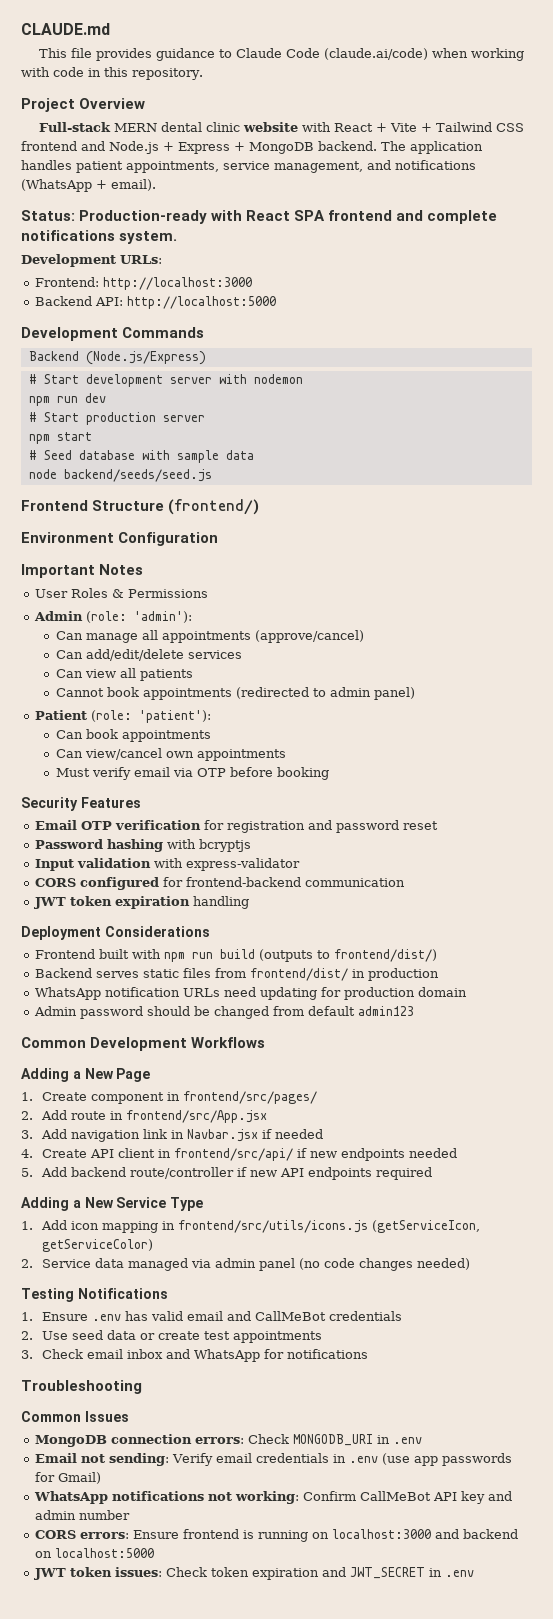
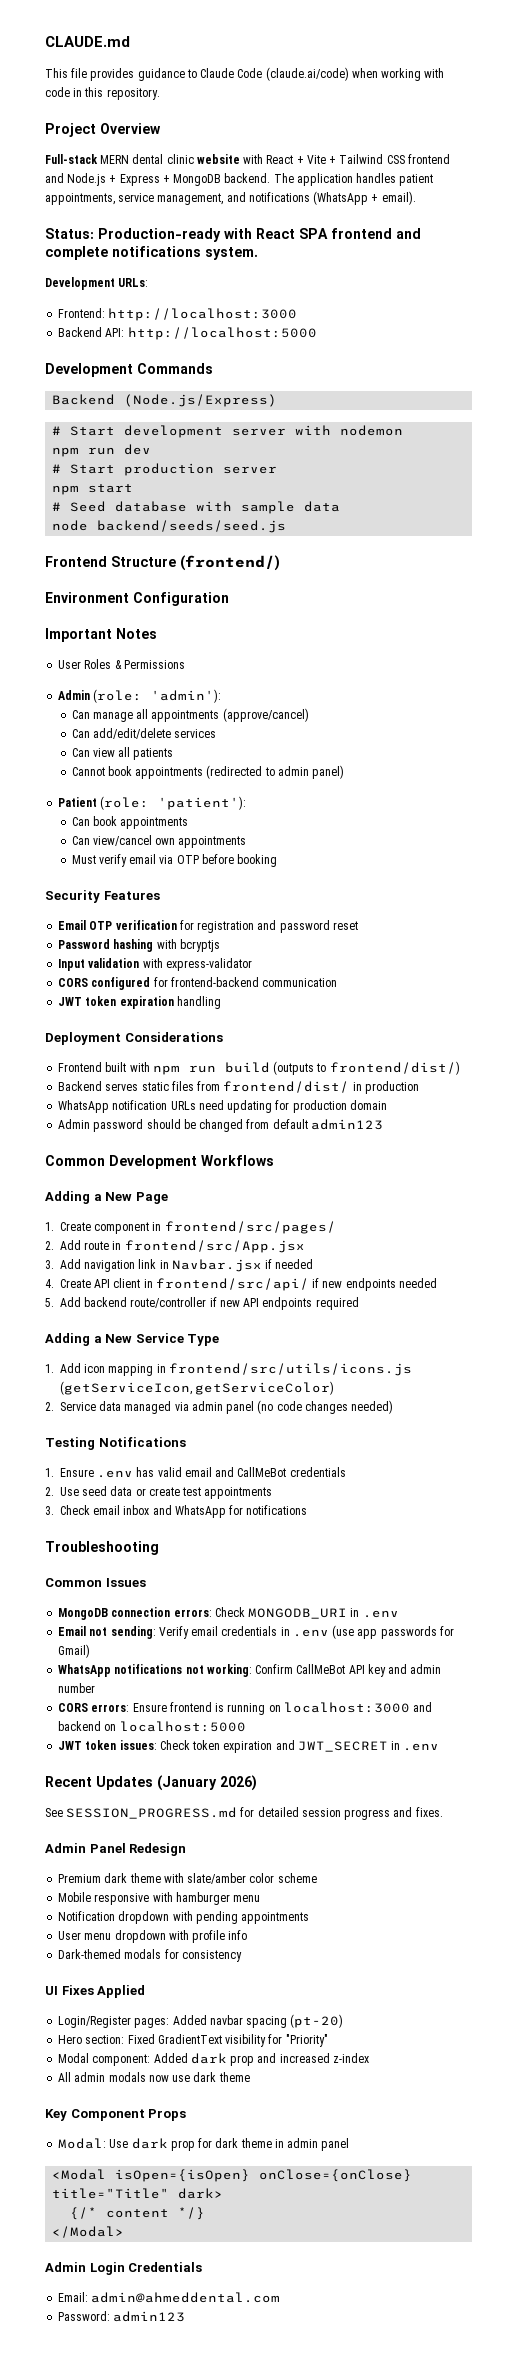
(474, 1573) none -> [45,1775,257,1791] [45,1807,443,1820] [45,1843,187,1856] [58,1873,317,1884] [58,1892,261,1905] [58,1911,310,1924] [58,1930,248,1943] [58,1949,242,1962] [45,1985,146,1998] [58,2014,344,2028] [58,2034,328,2047] [58,2053,369,2066] [58,2072,250,2082] [45,2109,187,2121] [58,2138,350,2151] [52,2169,413,2182] [52,2188,224,2199] [70,2207,206,2220] [52,2226,125,2238] [45,2262,203,2275] [58,2292,281,2303] [58,2311,186,2322] // Recent Updates (January 2026) // See SESSION_PROGRESS.md for detailed session progress and fixes. // Admin Panel Redesign // Premium dark theme with slate/amber color scheme // Mobile responsive with hamburger menu // Notification dropdown with pending appointments // User menu dropdown with profile info // Dark-themed modals for consistency // UI Fixes Applied // Login/Register pages: Added navbar spacing (pt-20) // Hero section: Fixed GradientText visibility for "Priority" // Modal component: Added dark prop and increased z-index // All admin modals now use dark theme // Key Component Props // Modal: Use dark prop for dark theme in admin panel // <Modal isOpen={isOpen} onClose={onClose} title="Title" dark> // {/* content */} // </Modal> // Admin Login Credentials // Email: admin@ahmeddental.com // Password: admin123

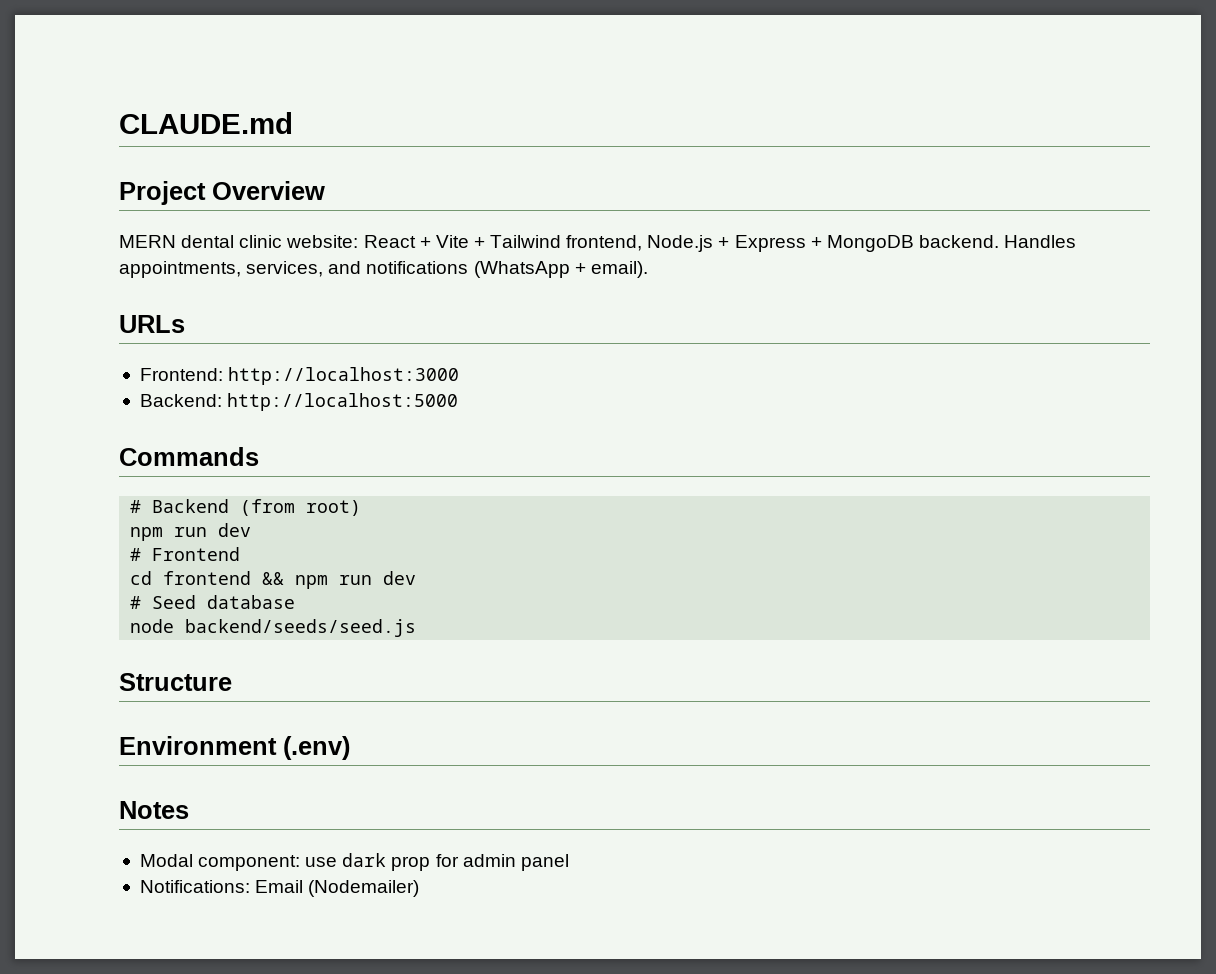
[45,67,445,81] [45,87,160,100] // This file provides guidance to Claude Code (claude.ai/code) when working with code in this repository. -> (293, 123) none
[45,154,98,164] Full-stack -> (325, 190) none
[196,154,264,164] website with -> [286,235,359,248] website:
[386,154,450,164] [45,173,64,183] CSS frontend and -> [566,235,643,251] frontend,
[273,173,434,186] [45,193,224,205] The application handles patient appointments, service management, -> [1004,235,1077,248] [119,261,324,278] Handles appointments, services,
[45,228,421,242] [45,246,258,260] [45,277,149,290] Status: Production-ready with React SPA frontend and complete notifications system. // Development URLs: -> [119,315,185,333] URLs
[58,327,125,337] Backend API: -> [139,394,222,407] Backend:
[45,363,133,377] Development -> (459, 402) none
[52,394,278,407] [52,425,404,438] [52,444,152,457] [52,463,278,476] [52,484,134,495] Backend (Node.js/Express) // # Start development server with nodemon // npm run dev // # Start production server // npm start -> [130,499,362,516] [130,523,252,541] [130,547,241,561] [130,571,417,589] # Backend (from root) // npm run dev // # Frontend // cd frontend && npm run dev
[196,501,341,514] with sample data -> (296, 602) none
[45,556,107,567] Frontend -> (417, 628) none
[180,555,280,571] (frontend/) -> (232, 682) none
[133,592,229,606] [45,628,112,642] Configuration // Important -> [283,736,350,760] (.env) //
[58,659,185,669] [58,689,222,703] [71,708,309,722] [71,728,217,739] [71,747,174,760] [71,765,345,779] [58,796,247,810] [71,816,189,829] [71,835,247,848] [71,854,278,867] [45,890,160,903] [58,920,358,933] [58,939,220,952] [58,958,252,971] [58,977,338,990] [58,996,221,1009] [45,1032,223,1045] [58,1061,460,1075] [58,1081,419,1094] [58,1100,387,1113] [58,1119,383,1132] [45,1155,274,1169] [45,1191,168,1204] [45,1221,336,1234] [45,1240,305,1253] [45,1259,314,1272] [45,1278,437,1291] [45,1297,359,1310] [45,1333,220,1346] [45,1363,412,1376] [60,1381,335,1395] [45,1400,394,1414] [45,1437,186,1450] [45,1467,346,1478] [45,1486,273,1499] [45,1505,308,1518] [45,1541,159,1555] [45,1578,146,1587] [58,1607,399,1620] [58,1625,454,1639] [58,1644,91,1658] [58,1664,442,1677] [58,1683,96,1693] [58,1702,433,1715] [58,1721,246,1732] [58,1740,440,1753] [45,1775,257,1791] [45,1807,443,1820] [45,1843,187,1856] [58,1873,317,1884] [58,1892,261,1905] [58,1911,310,1924] [58,1930,248,1943] [58,1949,242,1962] [45,1985,146,1998] [58,2014,344,2028] [58,2034,328,2047] [58,2053,369,2066] [58,2072,250,2082] [45,2109,187,2121] [58,2138,350,2151] [52,2169,413,2182] [52,2188,224,2199] [70,2207,206,2220] [52,2226,125,2238] [45,2262,203,2275] [58,2292,281,2303] [58,2311,186,2322] User Roles & Permissions // Admin (role: 'admin'): // Can manage all appointments (approve/cancel) // Can add/edit/delete services // Can view all patients // Cannot book appointments (redirected to admin panel) // Patient (role: 'patient'): // Can book appointments // Can view/cancel own appointments // Must verify email via OTP before booking // Security Features // Email OTP verification for registration and password reset // Password hashing with bcryptjs // Input validation with express-validator // CORS configured for frontend-backend communication // JWT token expiration handling // Deployment Considerations // Frontend built with npm run build (outputs to frontend/dist/) // Backend serves static files from frontend/dist/ in production // WhatsApp notification URLs need updating for production domain // Admin password should be changed from default admin123 // Common Development Workflows // Adding a New Page // 1. Create component in frontend/src/pages/ // 2. Add route in frontend/src/App.jsx // 3. Add navigation link in Navbar.jsx if needed // 4. Create API client in frontend/src/api/ if new endpoints needed // 5. Add backend route/controller if new API endpoints required // Adding a New Service Type // 1. Add icon mapping in frontend/src/utils/icons.js (getServiceIcon, getServiceColor) // 2. Service data managed via admin panel (no code changes needed) // Testing Notifications // 1. Ensure .env has valid email and CallMeBot credentials // 2. Use seed data or create test appointments // 3. Check email inbox and WhatsApp for notifications // Troubleshooting // Common Issues // MongoDB connection errors: Check MONGODB_URI in .env // Email not sending: Verify email credentials in .env (use app passwords for Gmail) // WhatsApp notifications not working: Confirm CallMeBot API key and admin number // CORS errors: Ensure frontend is running on localhost:3000 and backend on localhost:5000 // JWT token issues: Check token expiration and JWT_SECRET in .env // Recent Updates (January 2026) // See SESSION_PROGRESS.md for detailed session progress and fixes. // Admin Panel Redesign // Premium dark theme with slate/amber color scheme // Mobile responsive with hamburger menu // Notification dropdown with pending appointments // User menu dropdown with profile info // Dark-themed modals for consistency // UI Fixes Applied // Login/Register pages: Added navbar spacing (pt-20) // Hero section: Fixed GradientText visibility for "Priority" // Modal component: Added dark prop and increased z-index // All admin modals now use dark theme // Key Component Props // Modal: Use dark prop for dark theme in admin panel // <Modal isOpen={isOpen} onClose={onClose} title="Title" dark> // {/* content */} // </Modal> // Admin Login Credentials // Email: admin@ahmeddental.com // Password: admin123 -> [139,853,569,871] [139,880,420,897] Modal component: use dark prop for admin panel // Notifications: Email (Nodemailer)

